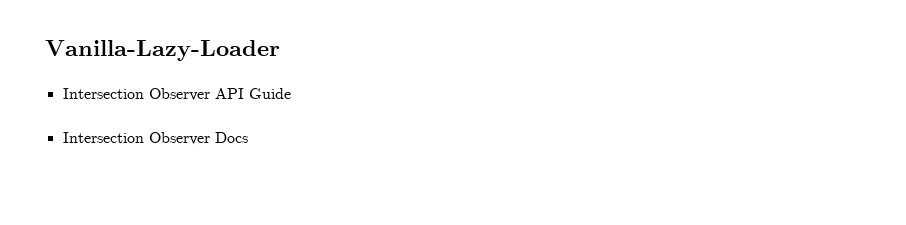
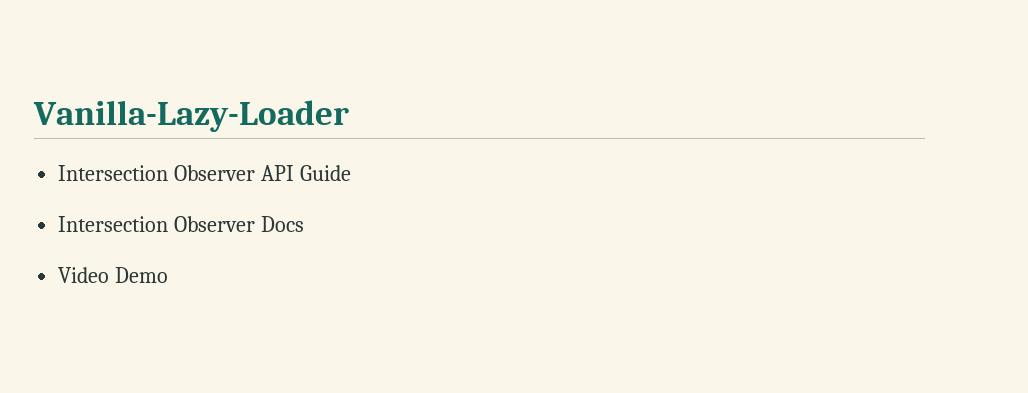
(248, 137) none -> [58,267,169,283] // Video Demo

